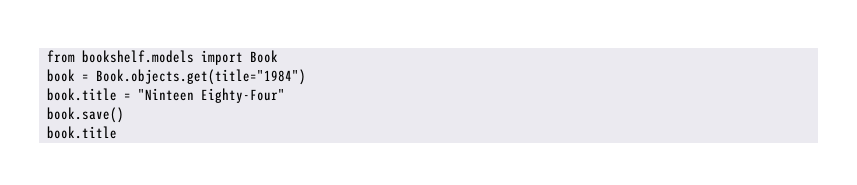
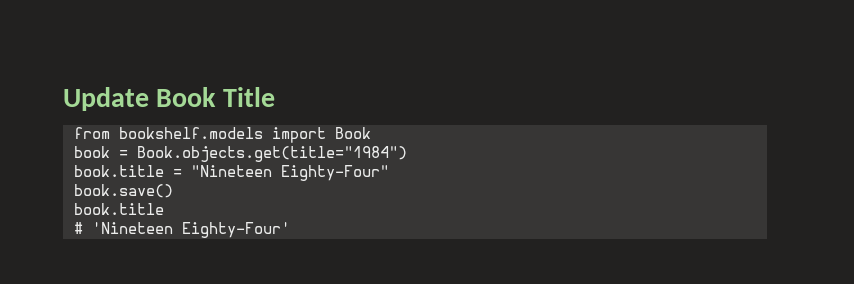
(47, 56) none -> [63,87,275,111] Update Book Title //
[138,88,195,101] "Ninteen -> [190,165,272,177] "Nineteen
(118, 132) none -> [73,222,290,238] // # 'Nineteen Eighty-Four'

